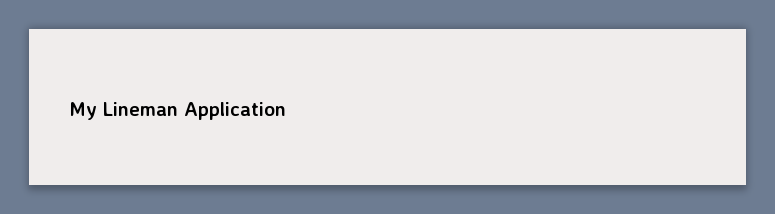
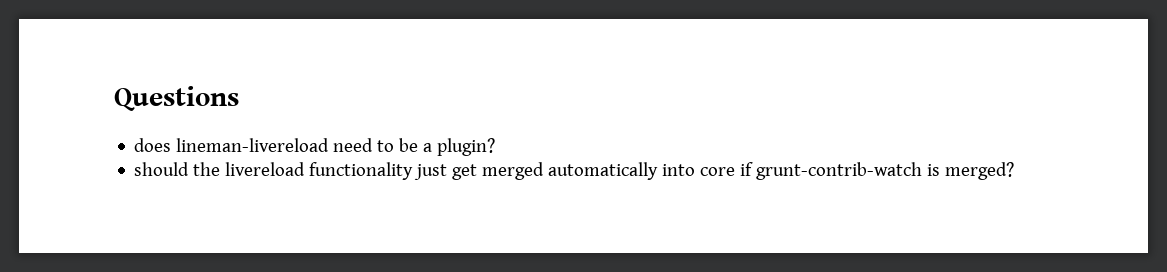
[69,102,286,120] My Lineman Application -> [114,86,239,111] [134,138,496,156] [134,162,1015,180] Questions // does lineman-livereload need to be a plugin? // should the livereload functionality just get merged automatically into core if grunt-contrib-watch is merged?

